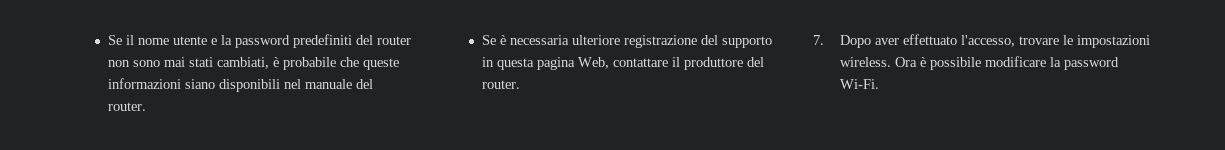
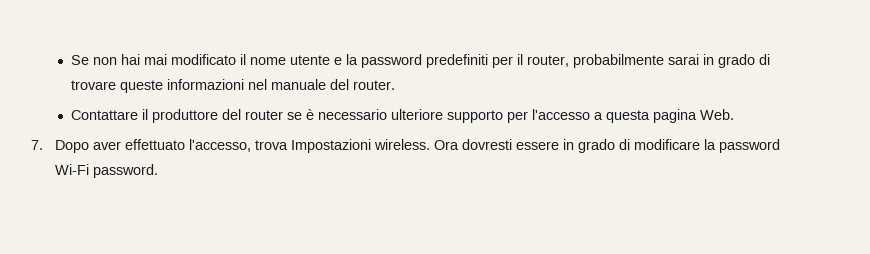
[108,35,123,45] Se -> [71,54,237,65] Se non hai mai modificato
[356,35,412,45] [108,57,400,70] [108,78,374,92] [108,102,147,111] [482,35,773,48] [482,57,765,70] [482,80,521,89] del router non sono mai stati cambiati, è probabile che queste informazioni siano disponibili nel manuale del router. // Se è necessaria ulteriore registrazione del supporto in questa pagina Web, contattare il produttore del router. -> [492,54,771,68] [71,79,396,93] [71,109,735,123] per il router, probabilmente sarai in grado di trovare queste informazioni nel manuale del router. // Contattare il produttore del router se è necessario ulteriore supporto per l'accesso a questa pagina Web.
[1019,35,1151,48] [840,57,982,70] trovare le impostazioni wireless. Ora è possibile -> [255,139,631,153] trova Impostazioni wireless. Ora dovresti essere in grado di
[840,79,880,89] Wi-Fi. -> [55,164,159,178] Wi-Fi password.

